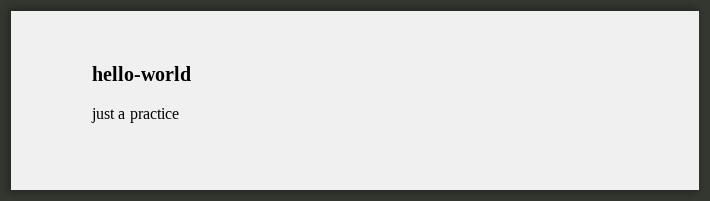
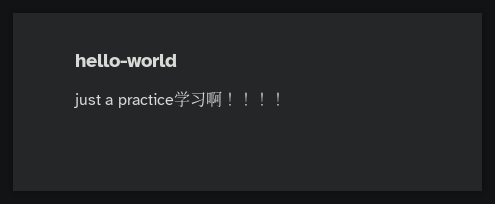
(179, 115) none -> [173,91,286,107] 学习啊！！！！

